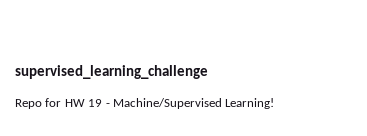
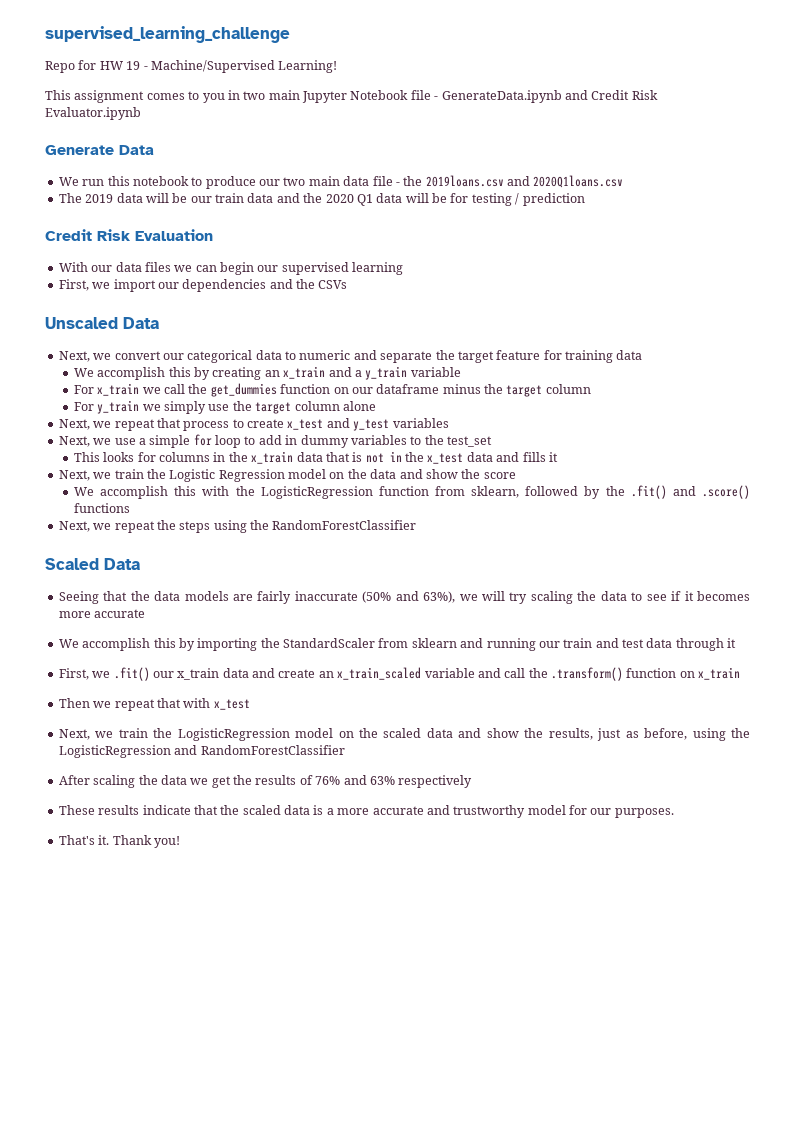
(275, 103) none -> [45,90,658,103] [45,107,141,120] [45,145,154,155] [58,175,624,189] [58,193,585,206] [45,229,213,241] [58,262,404,275] [58,279,348,292] [45,317,159,329] [58,350,643,363] [73,366,461,380] [73,383,591,397] [73,400,376,414] [58,418,449,431] [58,434,492,448] [73,451,558,464] [58,469,516,482] [73,485,750,499] [73,503,130,513] [58,520,417,533] [45,558,140,570] [58,591,750,604] [58,609,146,618] [58,638,737,651] [58,667,741,681] [58,698,250,711] [58,728,751,741] [58,745,345,758] [58,775,473,788] [58,805,674,818] [58,835,180,848] // This assignment comes to you in two main Jupyter Notebook file - GenerateData.ipynb and Credit Risk Evaluator.ipynb // Generate Data // We run this notebook to produce our two main data file - the 2019loans.csv and 2020Q1loans.csv // The 2019 data will be our train data and the 2020 Q1 data will be for testing / prediction // Credit Risk Evaluation // With our data files we can begin our supervised learning // First, we import our dependencies and the CSVs // Unscaled Data // Next, we convert our categorical data to numeric and separate the target feature for training data // We accomplish this by creating an x_train and a y_train variable // For x_train we call the get_dummies function on our dataframe minus the target column // For y_train we simply use the target column alone // Next, we repeat that process to create x_test and y_test variables // Next, we use a simple for loop to add in dummy variables to the test_set // This looks for columns in the x_train data that is not in the x_test data and fills it // Next, we train the Logistic Regression model on the data and show the score // We accomplish this with the LogisticRegression function from sklearn, followed by the .fit() and .score() functions // Next, we repeat the steps using the RandomForestClassifier // Scaled Data // Seeing that the data models are fairly inaccurate (50% and 63%), we will try scaling the data to see if it becomes more accurate // We accomplish this by importing the StandardScaler from sklearn and running our train and test data through it // First, we .fit() our x_train data and create an x_train_scaled variable and call the .transform() function on x_train // Then we repeat that with x_test // Next, we train the LogisticRegression model on the scaled data and show the results, just as before, using the LogisticRegression and RandomForestClassifier // After scaling the data we get the results of 76% and 63% respectively // These results indicate that the scaled data is a more accurate and trustworthy model for our purposes. // That's it. Thank you!

